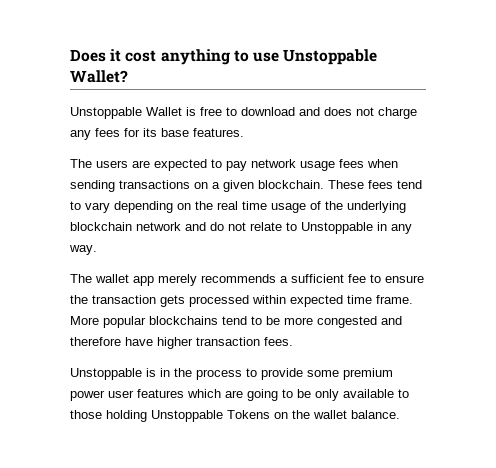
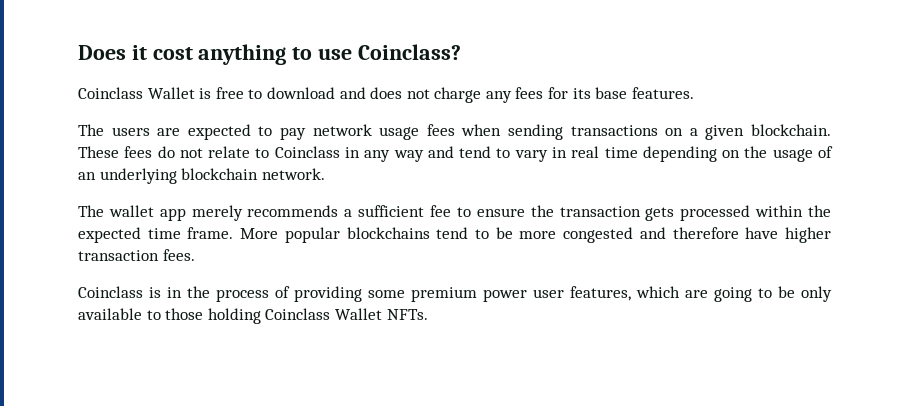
[283,49,378,65] [70,70,128,83] [70,107,142,119] Unstoppable Wallet? // Unstoppable -> [357,44,461,60] [78,87,143,99] Coinclass? // Coinclass
[397,180,422,189] [70,201,406,213] [70,222,206,231] tend to vary depending on the real time usage of the underlying blockchain network and -> (153, 152) none
[301,222,373,234] Unstoppable -> [274,146,340,158] Coinclass
[69,245,97,255] way. -> [393,146,834,162] [78,168,325,184] way and tend to vary in real time depending on the usage of an underlying blockchain network.
(286, 299) none -> [808,205,832,217] the
[70,368,142,380] Unstoppable -> [78,286,143,298] Coinclass
[246,368,303,380] to provide -> [275,286,362,302] of providing
[137,389,184,398] features -> [570,286,631,301] features,
[151,410,400,422] Unstoppable Tokens on the wallet balance. -> [265,308,428,320] Coinclass Wallet NFTs.

